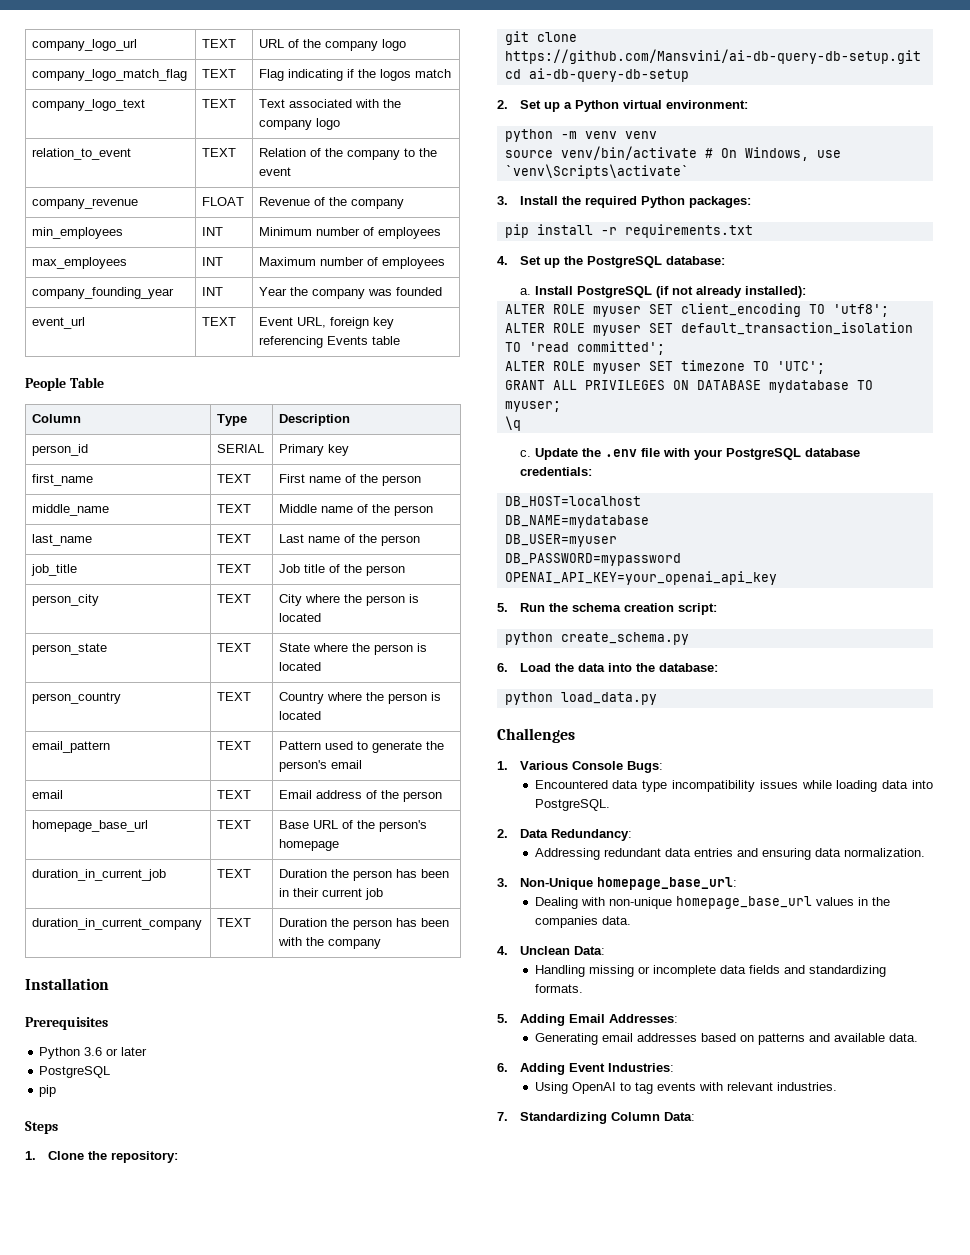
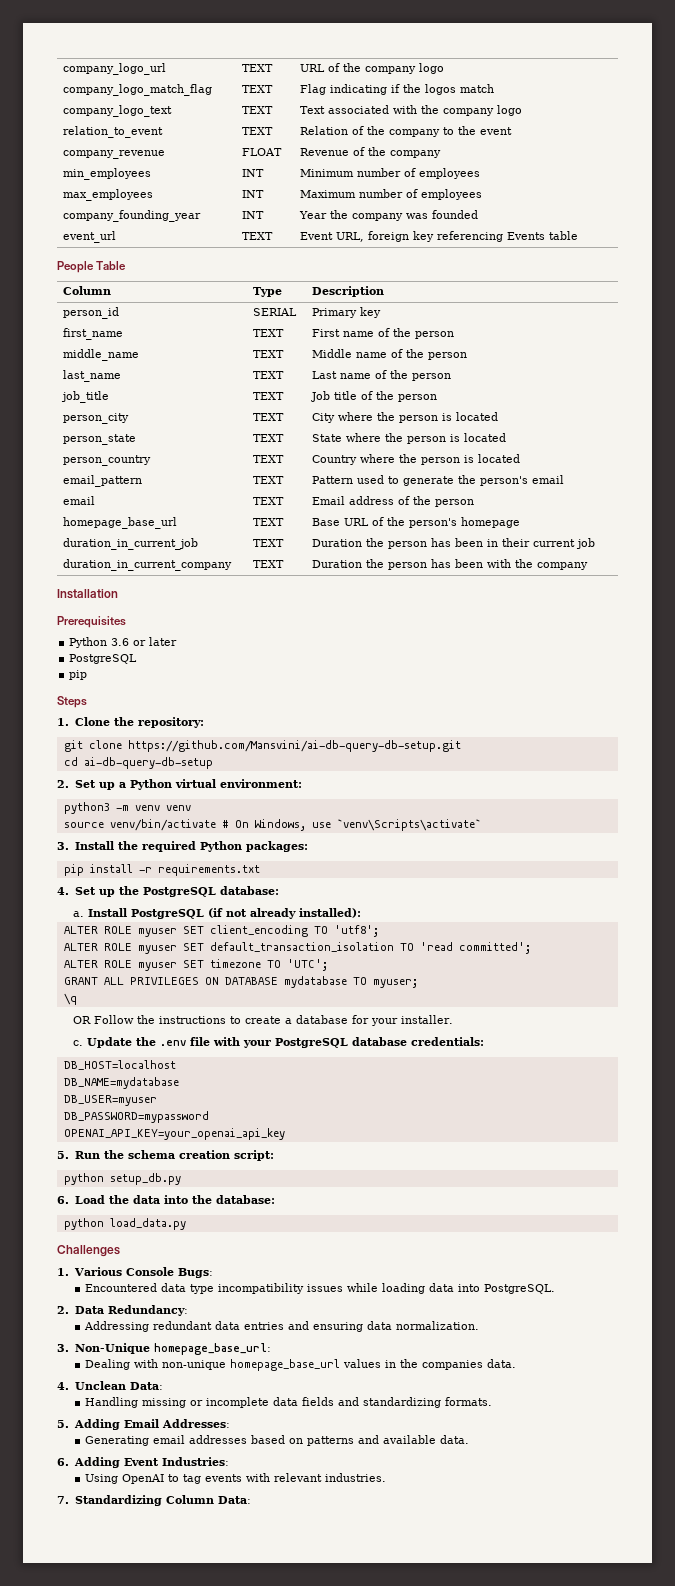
[504,129,553,142] python -> [63,802,110,814] python3
(521, 423) none -> [72,1015,453,1026] // OR Follow the instructions to create a database for your installer.
[560,632,689,645] create_schema.py -> [109,1173,181,1185] setup_db.py

